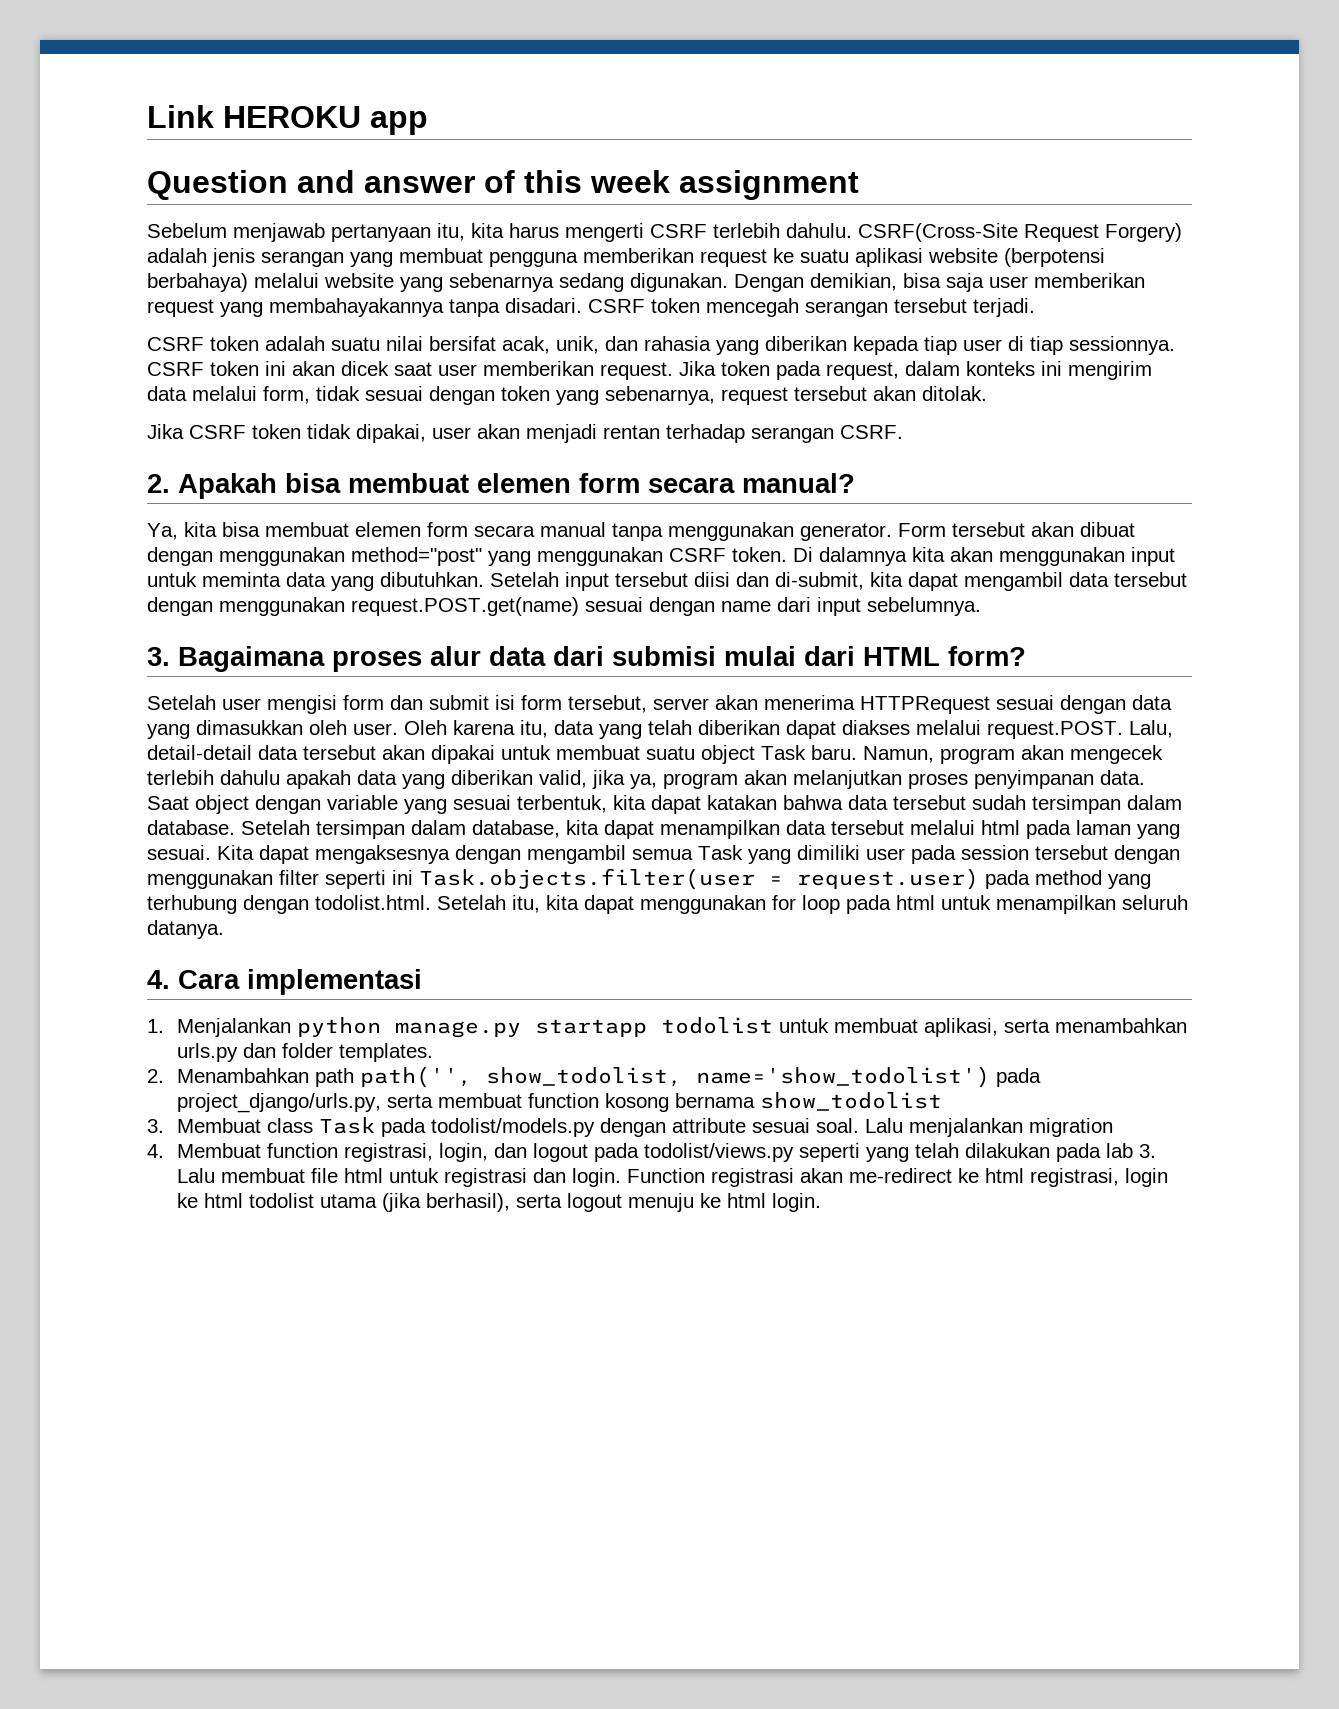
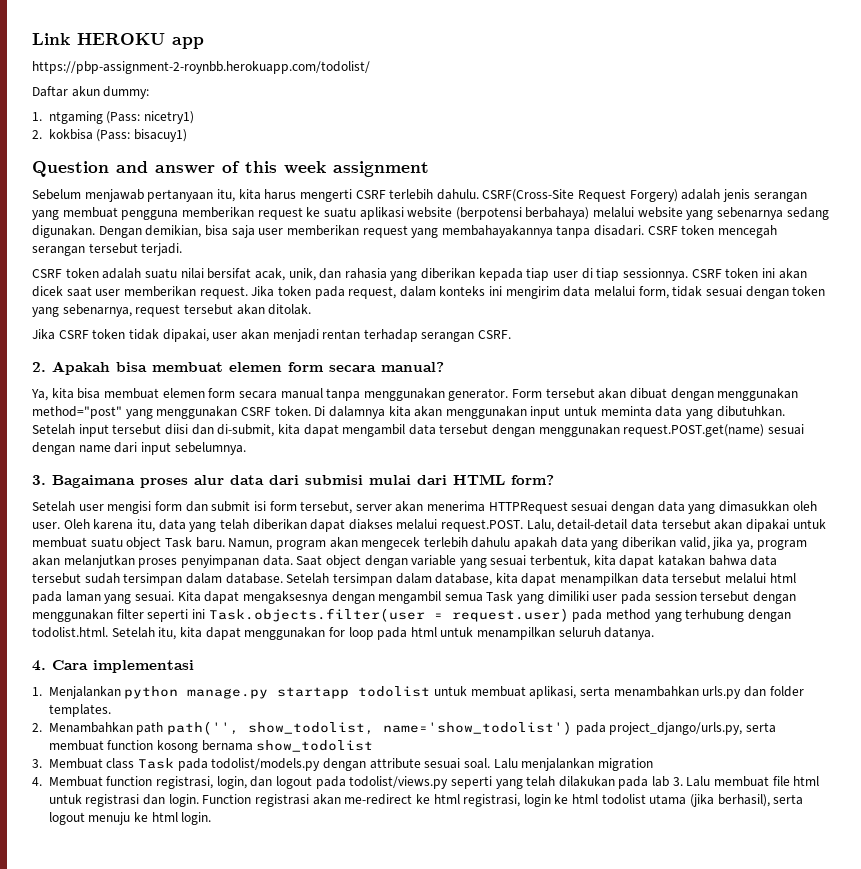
(428, 123) none -> [32,61,370,74] [32,86,150,99] [32,111,195,124] [32,129,188,142] // https://pbp-assignment-2-roynbb.herokuapp.com/todolist/ // Daftar akun dummy: // 1. ntgaming (Pass: nicetry1) // 2. kokbisa (Pass: bisacuy1)

